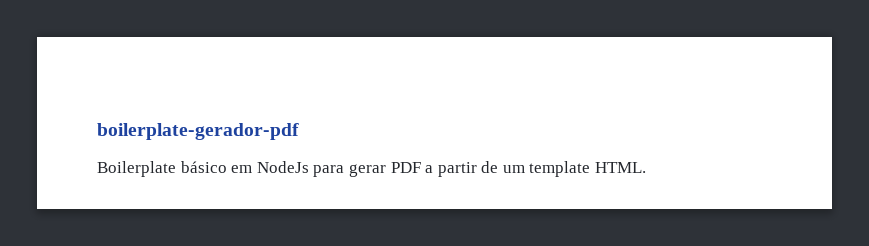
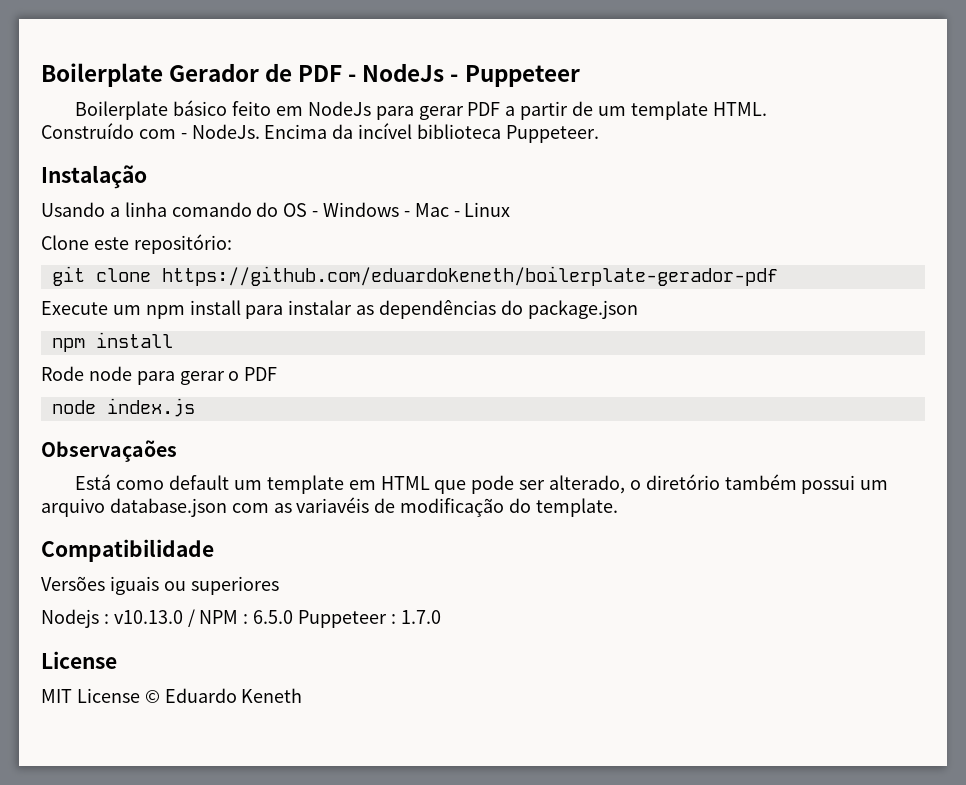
[97,123,299,140] boilerplate-gerador-pdf -> [41,63,580,87] Boilerplate Gerador de PDF - NodeJs - Puppeteer
(227, 167) none -> [232,101,272,116] feito
(647, 167) none -> [41,123,599,143] [41,165,147,189] [41,202,511,217] [41,234,232,254] [51,266,778,286] [41,300,638,319] [51,332,173,352] [41,366,278,385] [51,398,195,417] [41,440,177,462] [75,474,889,494] [41,497,618,517] [41,539,214,562] [41,576,279,595] [41,609,441,628] [41,651,117,669] [41,688,303,703] // Construído com - NodeJs. Encima da incível biblioteca Puppeteer. // Instalação // Usando a linha comando do OS - Windows - Mac - Linux // Clone este repositório: // git clone https://github.com/eduardokeneth/boilerplate-gerador-pdf // Execute um npm install para instalar as dependências do package.json // npm install // Rode node para gerar o PDF // node index.js // Observaçaões // Está como default um template em HTML que pode ser alterado, o diretório também possui um arquivo database.json com as variavéis de modificação do template. // Compatibilidade // Versões iguais ou superiores // Nodejs : v10.13.0 / NPM : 6.5.0 Puppeteer : 1.7.0 // License // MIT License © Eduardo Keneth

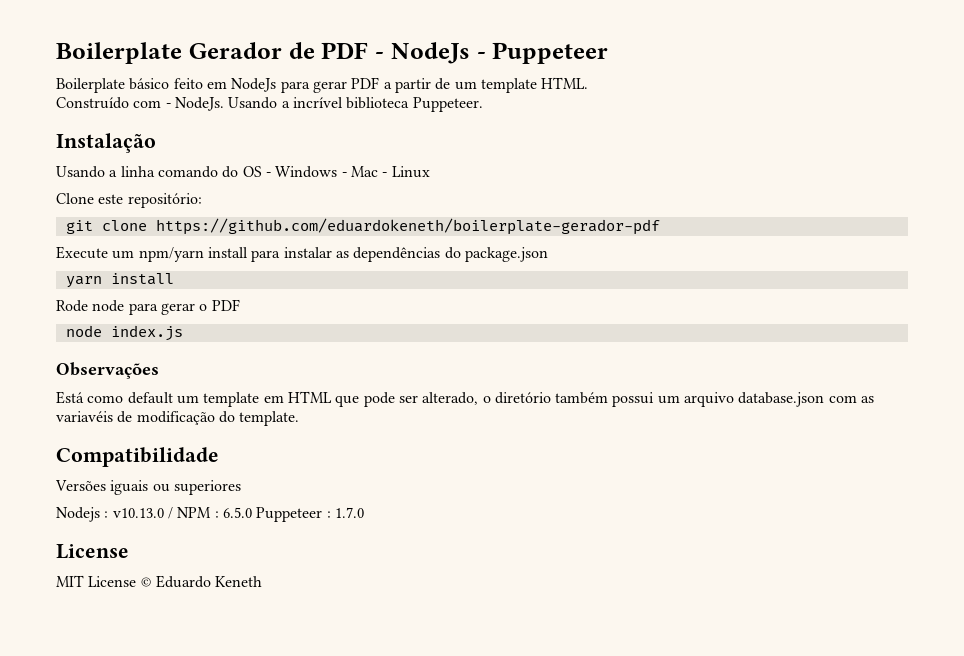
[264,123,413,139] Encima da incível -> [228,97,343,109] Usando a incrível
[145,305,185,319] npm -> [138,247,204,262] npm/yarn
[51,338,85,352] npm -> [65,276,102,288] yarn
[41,440,177,462] Observaçaões -> [56,362,159,379] Observações

